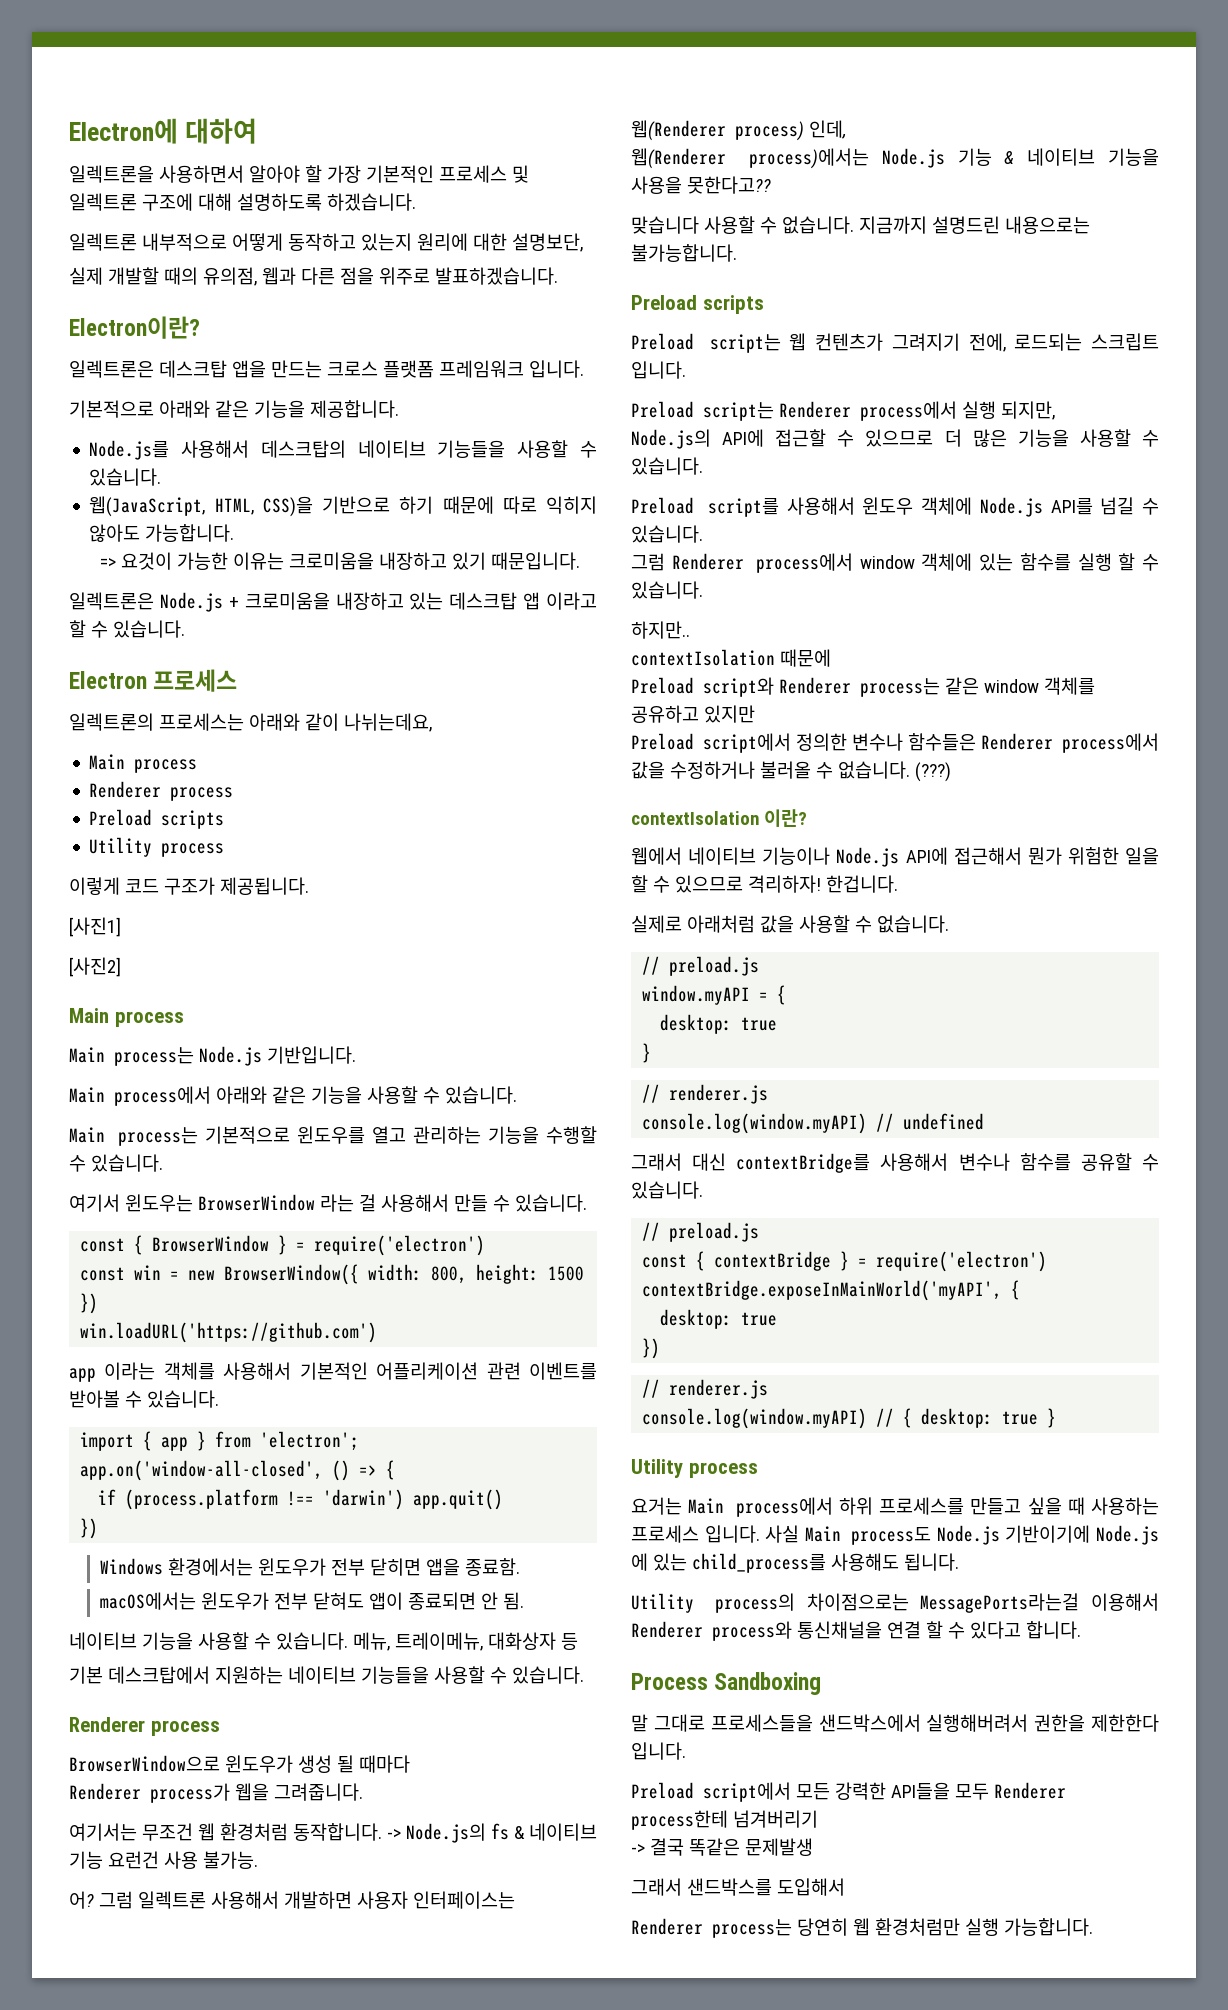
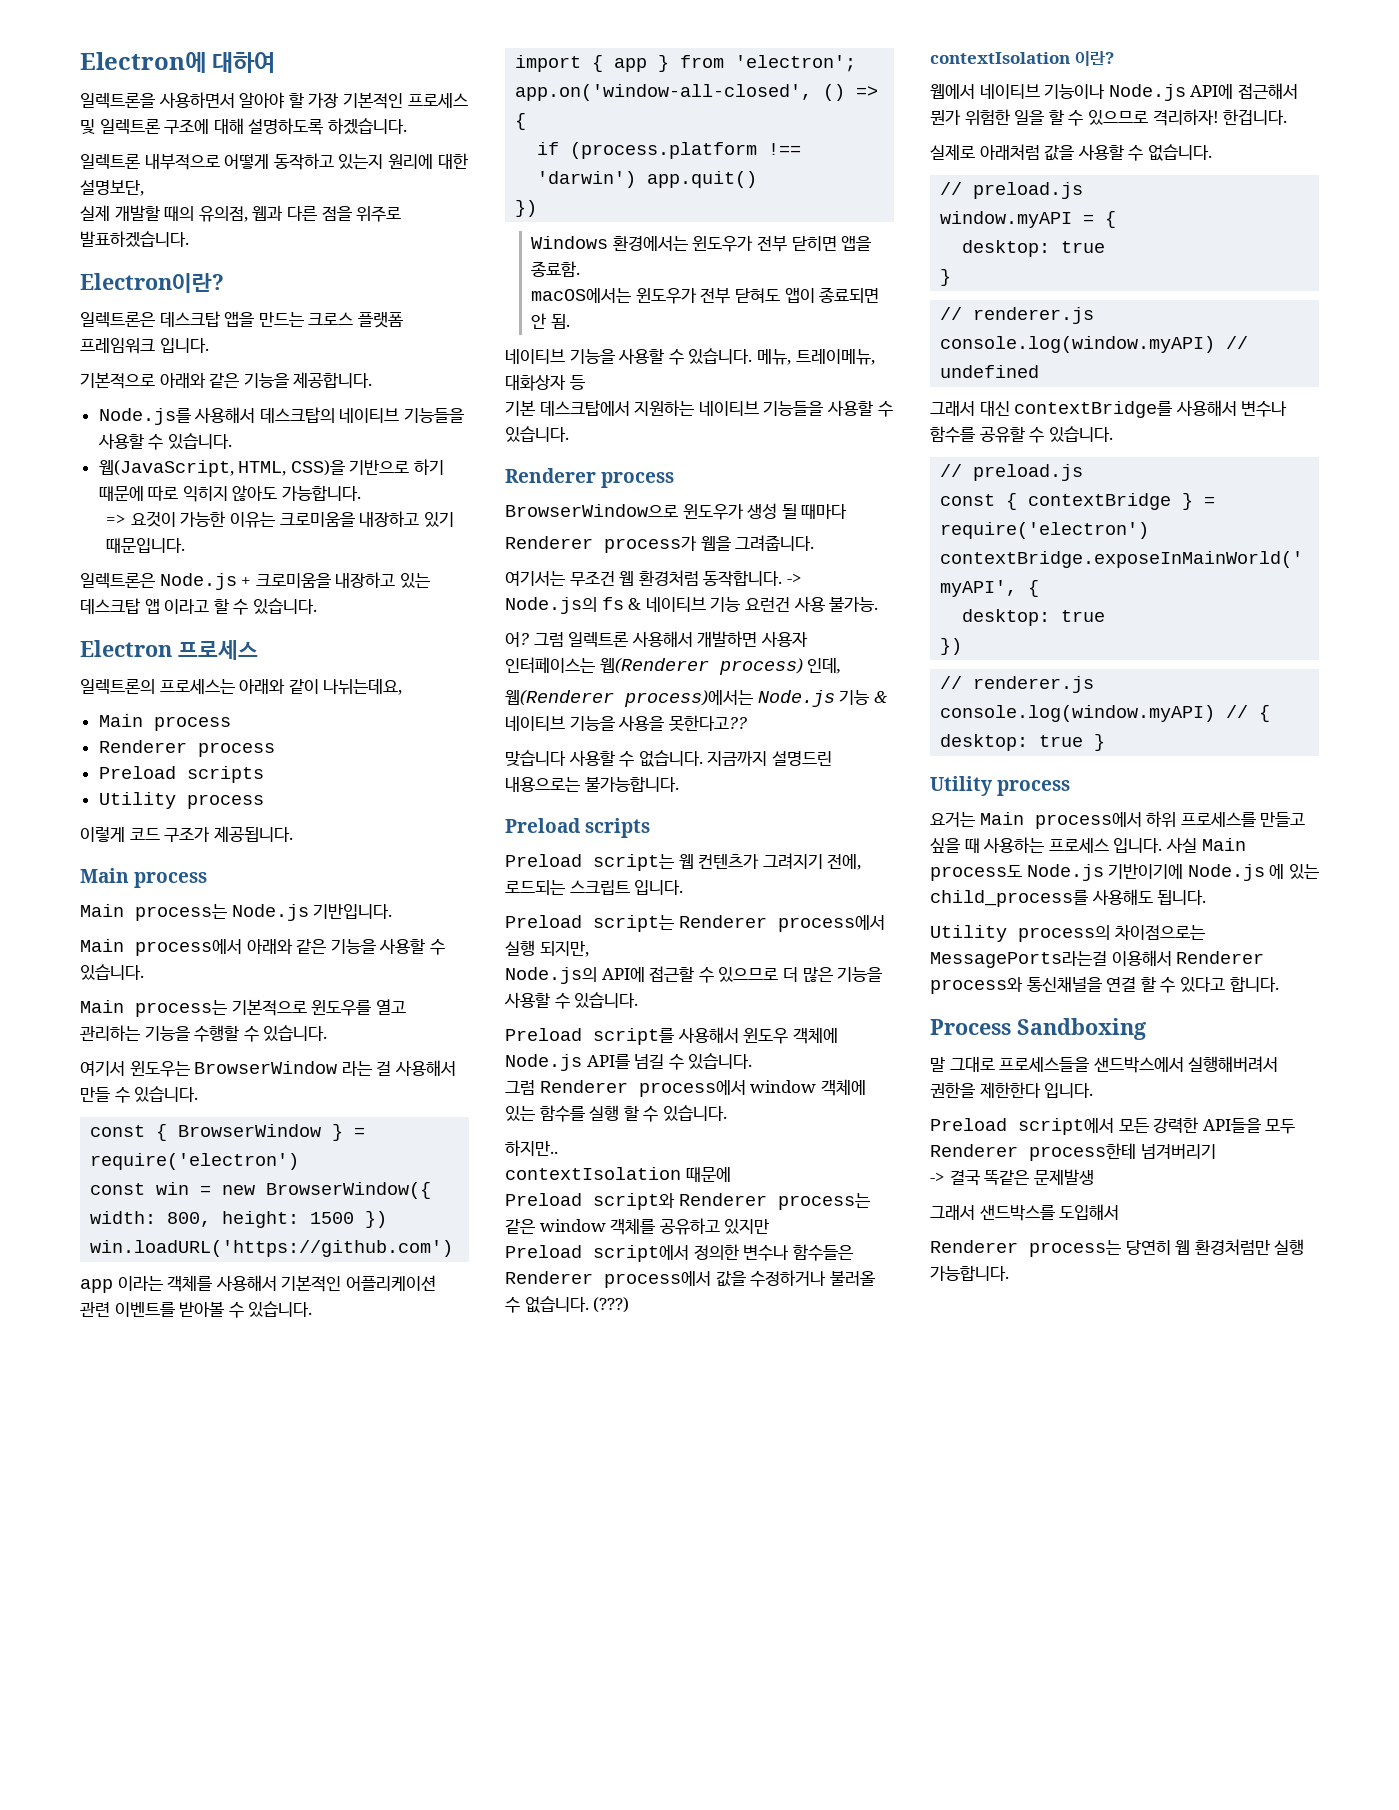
[69,917,121,937] [69,957,121,977] // [사진1] // [사진2] -> (293, 834) none

